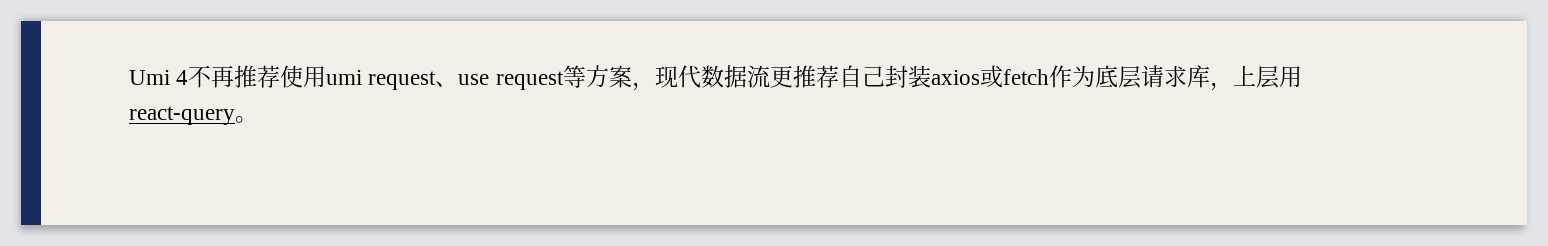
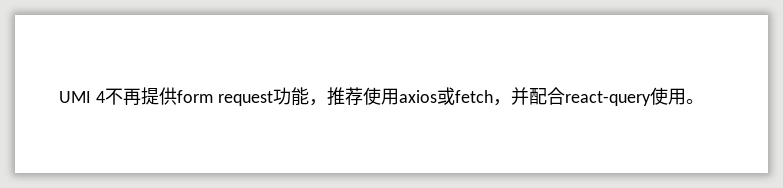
[129,70,170,85] Umi -> [59,91,91,103] UMI
[234,65,1302,91] [129,106,235,125] 推荐使用umi request、use request等方案，现代数据流更推荐自己封装axios或fetch作为底层请求库，上层用react-query -> [140,87,686,106] 提供form request功能，推荐使用axios或fetch，并配合react-query使用

